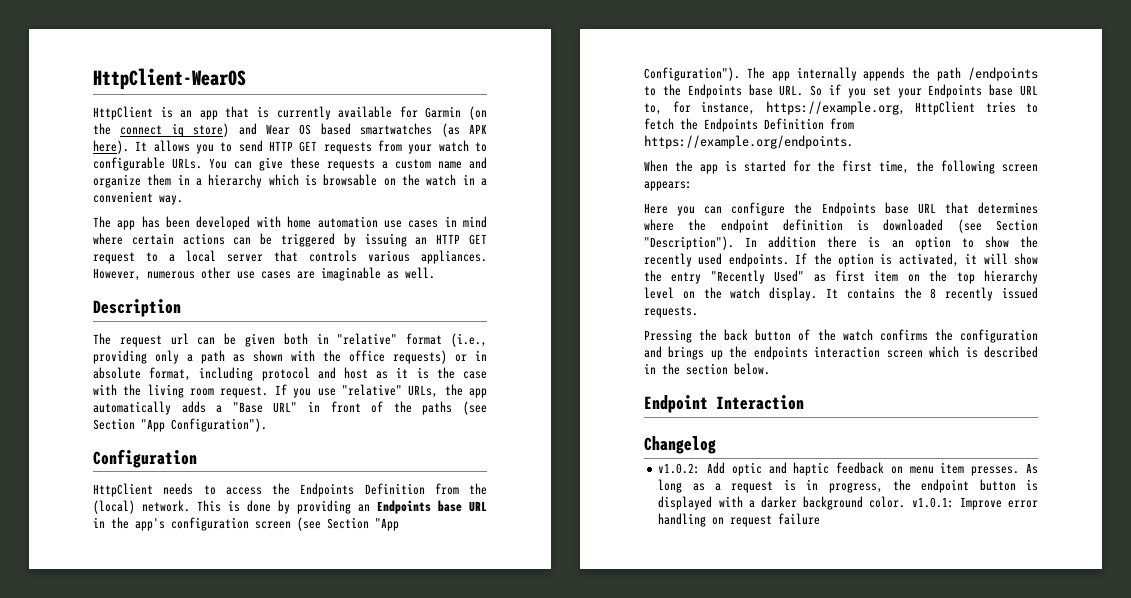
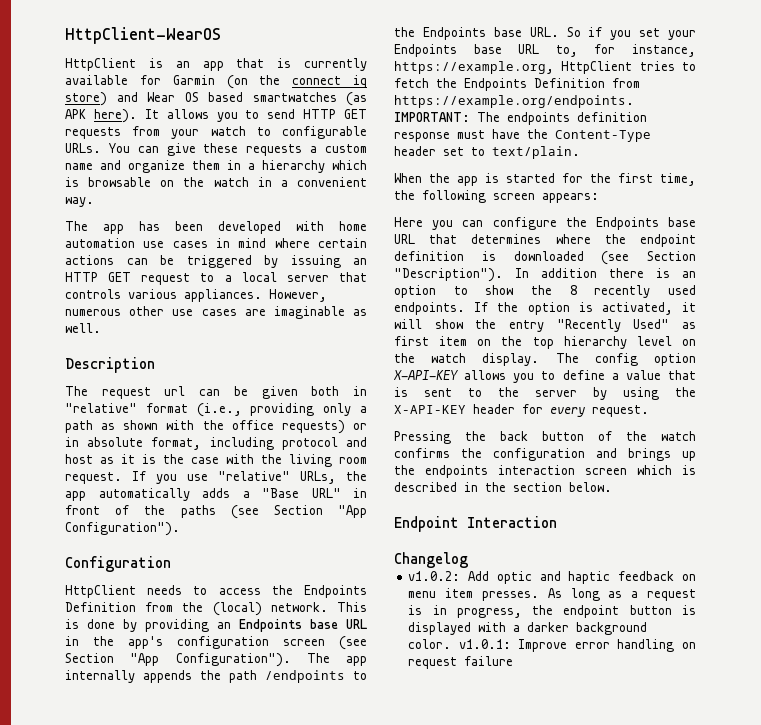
(853, 142) none -> [394,112,647,125] [394,129,651,142] [394,146,580,159] IMPORTANT: The endpoints definition response must have the Content-Type header set to text/plain.
(1038, 242) none -> [569,285,577,295] 8
[826,287,1038,301] [644,306,698,318] It contains the 8 recently issued requests. -> [555,353,696,366] [393,370,696,383] [394,387,696,400] [394,404,649,417] The config option X-API-KEY allows you to define a value that is sent to the server by using the X-API-KEY header for every request.

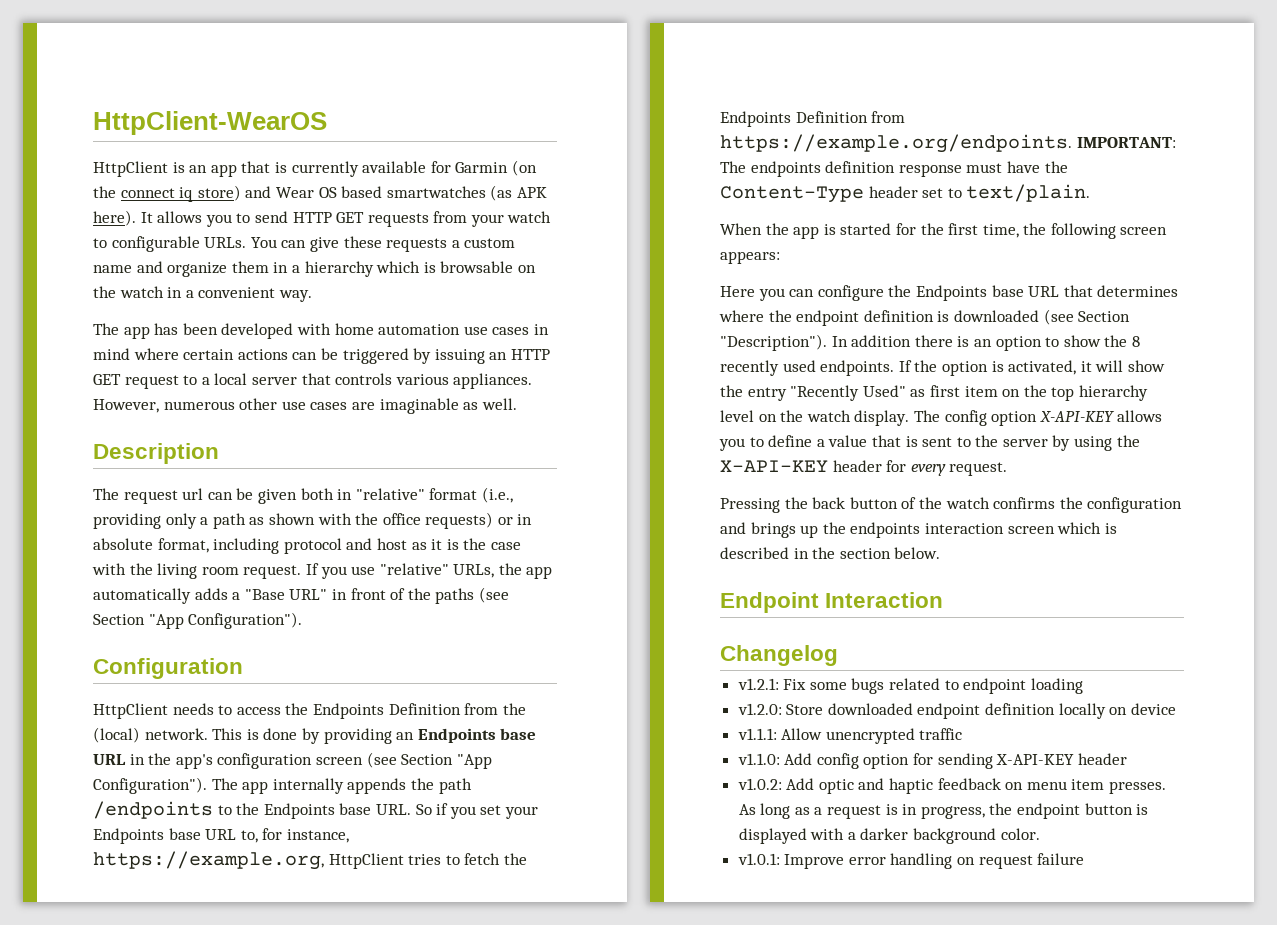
(468, 560) none -> [737,678,1083,694] [737,703,1176,719] [737,728,963,744] [737,753,1127,769] // v1.2.1: Fix some bugs related to endpoint loading // v1.2.0: Store downloaded endpoint definition locally on device // v1.1.1: Allow unencrypted traffic // v1.1.0: Add config option for sending X-API-KEY header
(452, 644) none -> (1040, 834) //

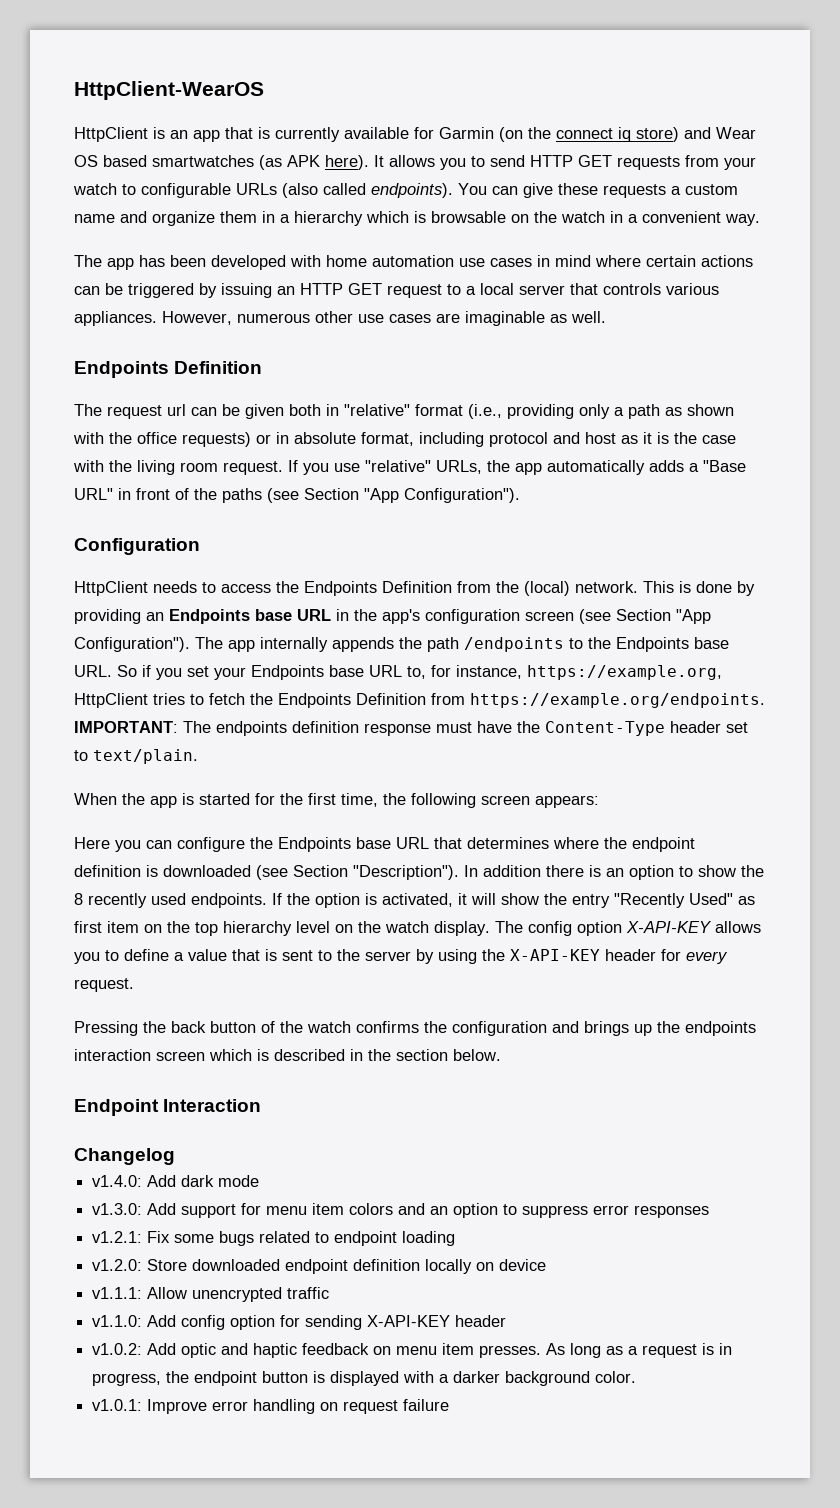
[204,237,247,248] URLs. -> [236,183,453,198] URLs (also called endpoints).
[93,443,219,464] Description -> [74,361,263,378] Endpoints Definition
(838, 655) none -> [92,1175,260,1187] [92,1203,710,1218] // v1.4.0: Add dark mode // v1.3.0: Add support for menu item colors and an option to suppress error responses

